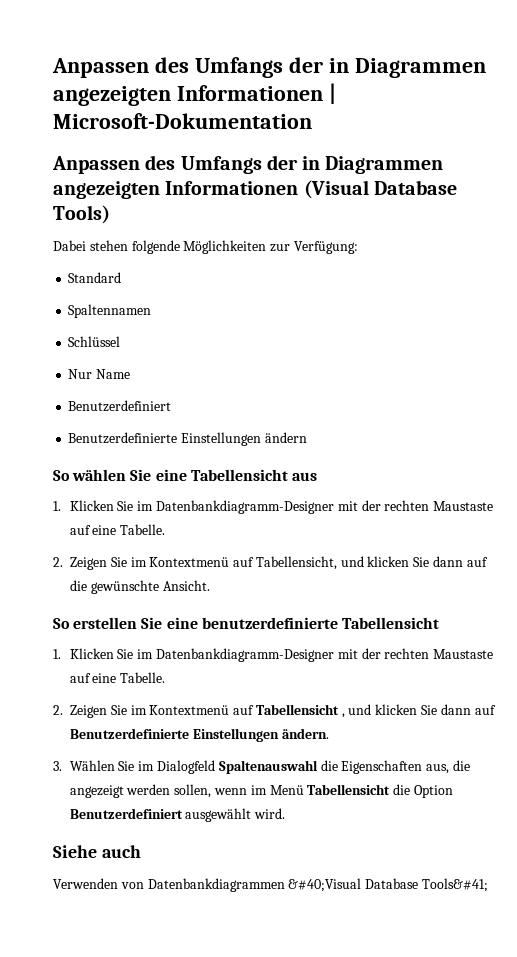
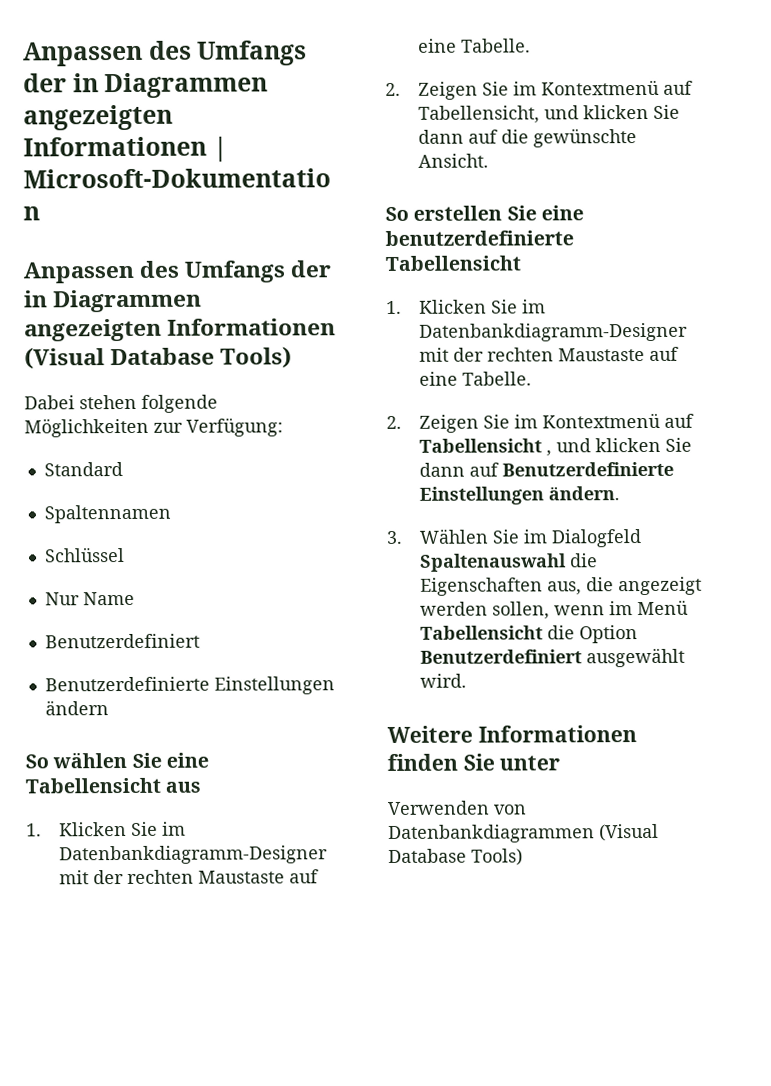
[53,845,141,858] Siehe auch -> [387,725,637,743] [387,753,561,771] Weitere Informationen finden Sie unter
[288,878,488,892] &#40;Visual Database Tools&#41; -> [599,823,659,842] [388,848,523,866] (Visual Database Tools)

